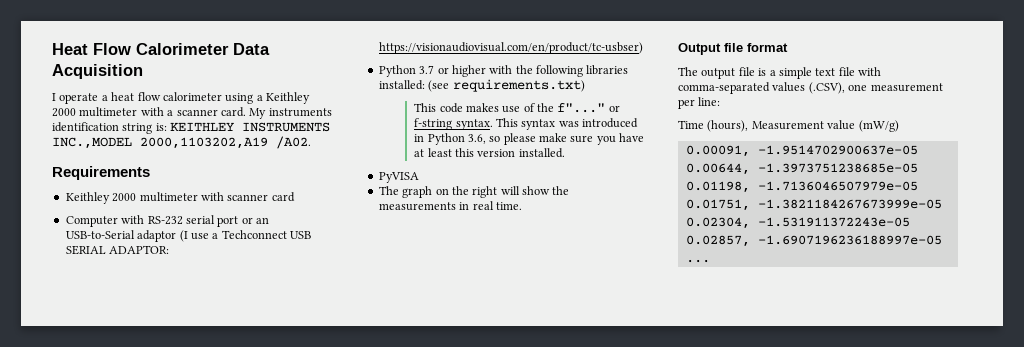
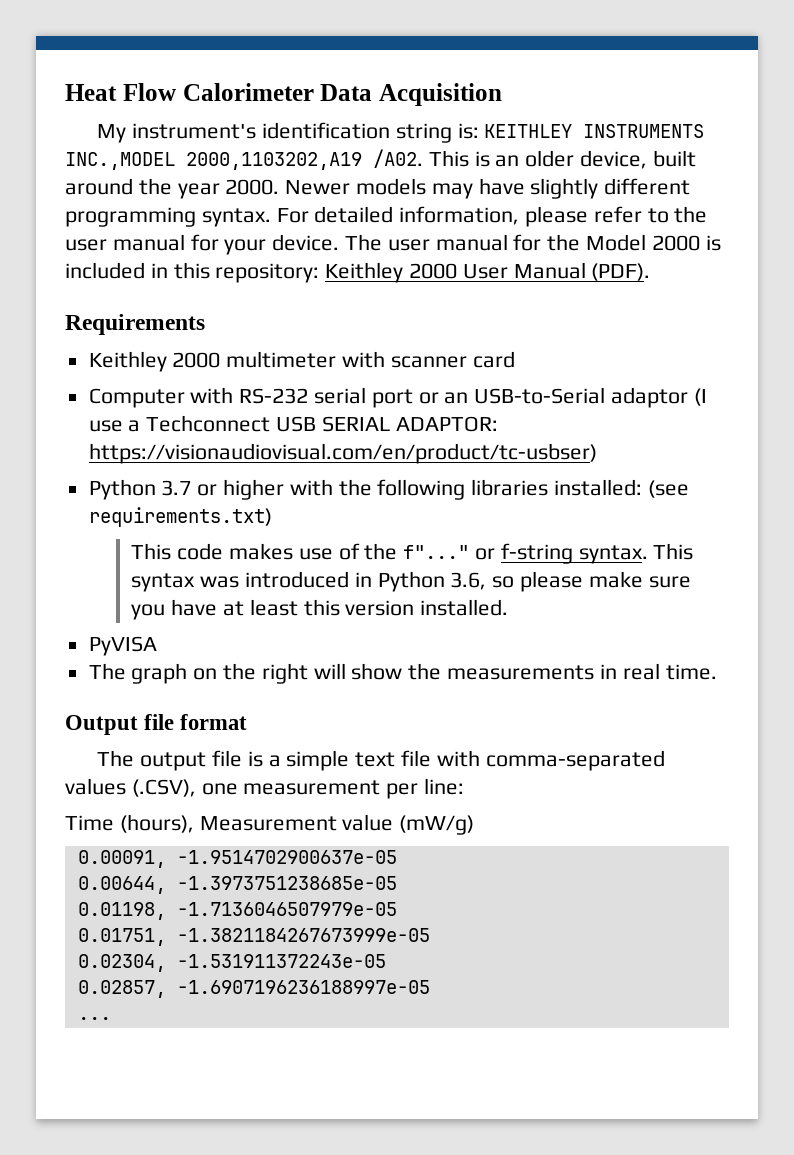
[52,92,310,104] [52,107,332,119] I operate a heat flow calorimeter using a Keithley 2000 multimeter with a scanner card. My instruments -> [97,123,257,143] My instrument's
(311, 142) none -> [428,150,696,169] [65,178,691,199] [65,206,708,227] [65,234,721,255] [65,262,651,283] This is an older device, built around the year 2000. Newer models may have slightly different programming syntax. For detailed information, please refer to the user manual for your device. The user manual for the Model 2000 is included in this repository: Keithley 2000 User Manual (PDF).

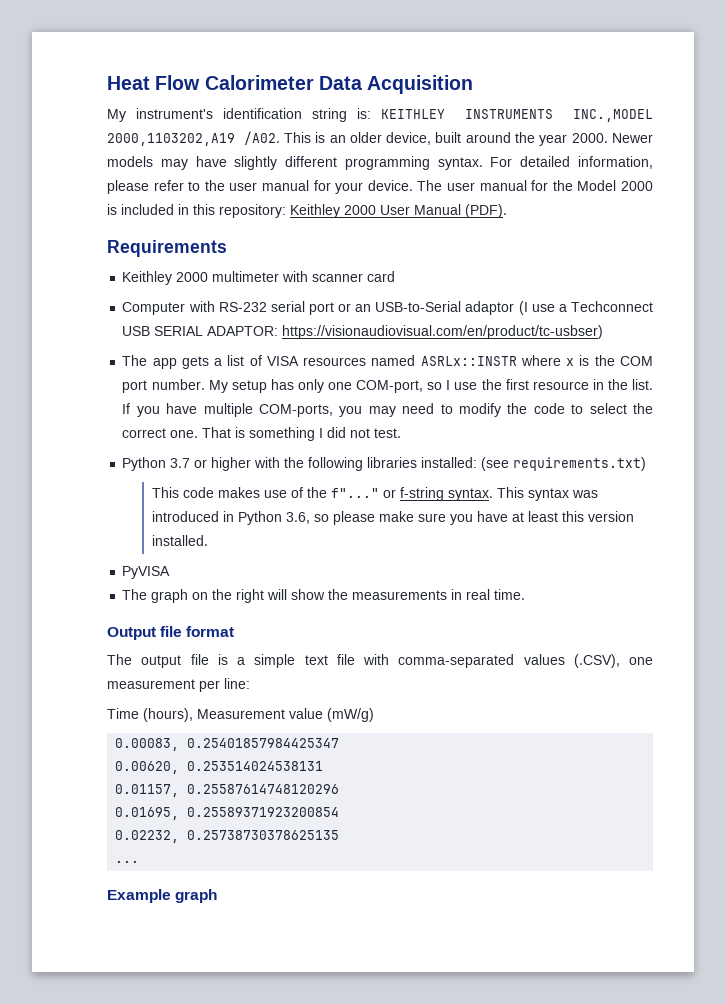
(597, 453) none -> [122,355,654,369] [122,379,654,393] [122,403,653,417] [122,427,402,441] // The app gets a list of VISA resources named ASRLx::INSTR where x is the COM port number. My setup has only one COM-port, so I use the first resource in the list. If you have multiple COM-ports, you may need to modify the code to select the correct one. That is something I did not test.
[77,850,397,868] [77,876,397,894] [77,902,397,920] [77,928,430,946] [77,954,386,972] [77,980,430,998] 0.00091, -1.9514702900637e-05 // 0.00644, -1.3973751238685e-05 // 0.01198, -1.7136046507979e-05 // 0.01751, -1.3821184267673999e-05 // 0.02304, -1.531911372243e-05 // 0.02857, -1.6907196236188997e-05 -> [115,738,340,751] [115,761,324,774] [115,784,340,797] [115,807,340,820] [115,830,340,843] 0.00083, 0.25401857984425347 // 0.00620, 0.253514024538131 // 0.01157, 0.25587614748120296 // 0.01695, 0.25589371923200854 // 0.02232, 0.25738730378625135
(111, 1018) none -> [107,889,218,903] // Example graph

